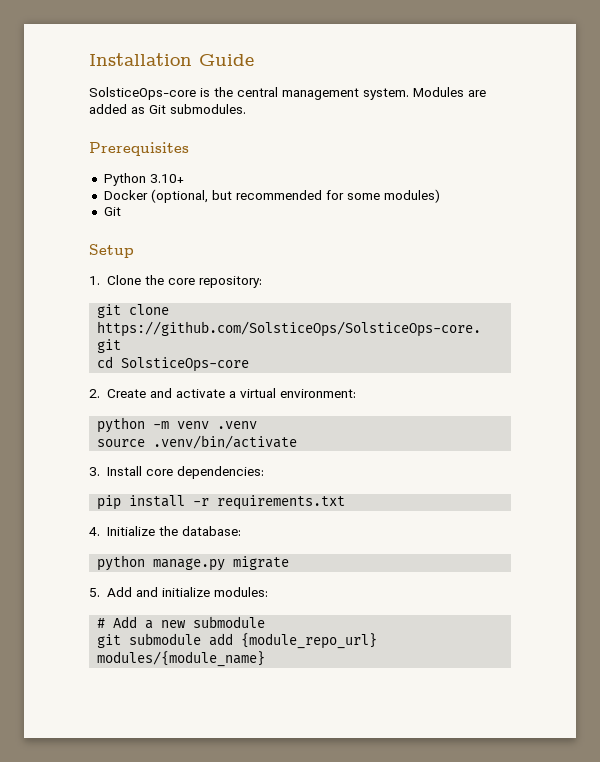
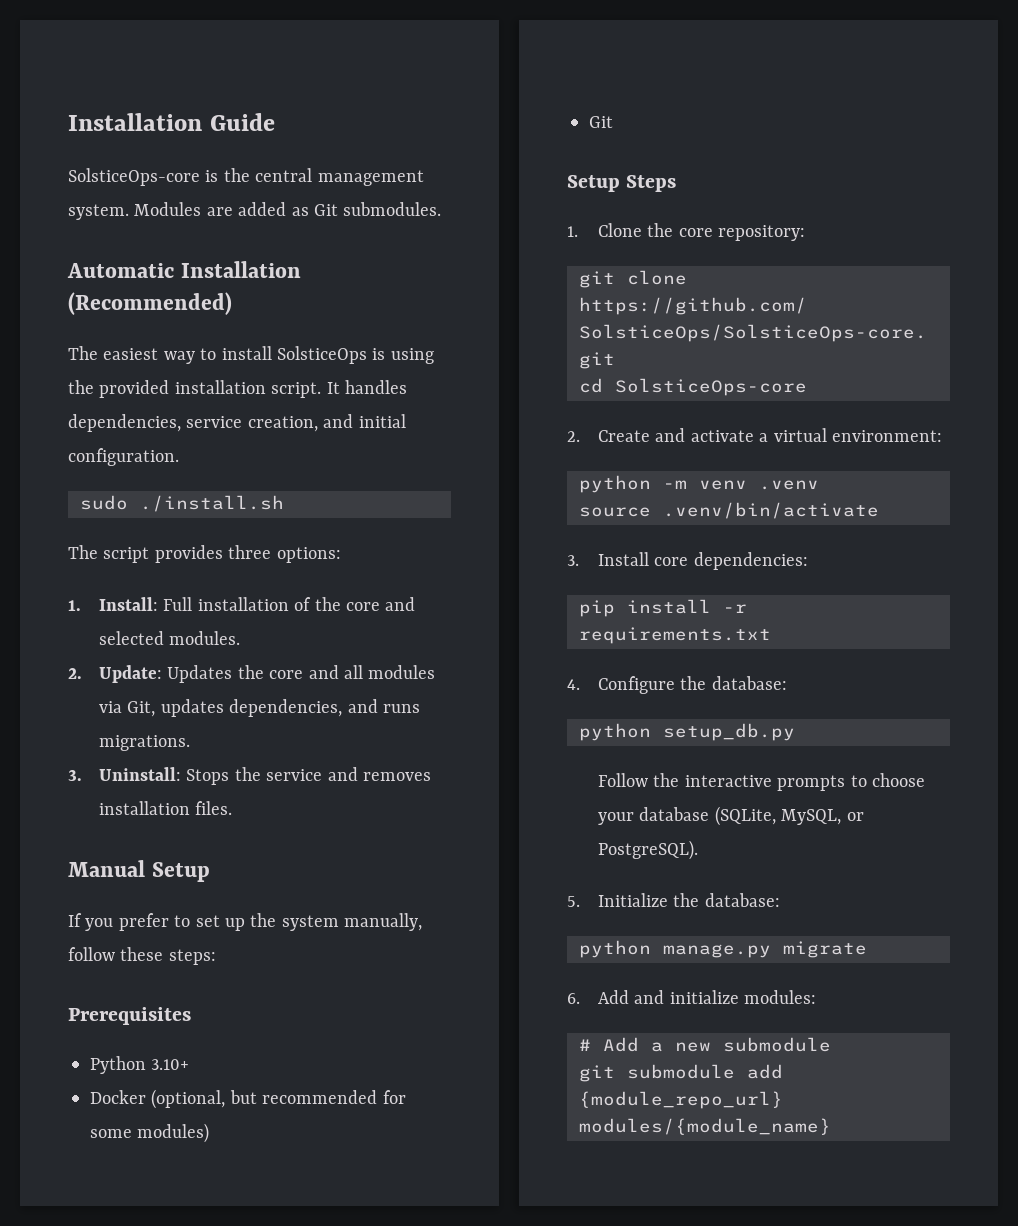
(246, 109) none -> [67,261,301,278] [68,292,232,315] [68,346,434,364] [68,380,407,398] [68,414,406,432] [68,448,179,466] [80,495,284,512] [68,545,341,563] [68,597,416,611] [98,631,241,645] [68,665,436,683] [98,699,420,717] [98,735,190,751] [68,767,431,785] [98,801,233,815] [68,860,210,882] [68,913,423,931] [68,947,216,965] // Automatic Installation (Recommended) // The easiest way to install SolsticeOps is using the provided installation script. It handles dependencies, service creation, and initial configuration. // sudo ./install.sh // The script provides three options: // 1. Install: Full installation of the core and selected modules. // 2. Update: Updates the core and all modules via Git, updates dependencies, and runs migrations. // 3. Uninstall: Stops the service and removes installation files. // Manual Setup // If you prefer to set up the system manually, follow these steps:
(134, 251) none -> [626,175,677,192] Steps
(100, 531) none -> [597,676,787,694] [579,723,795,741] [597,773,925,791] [597,806,864,826] [597,840,698,860] [567,896,580,907] Configure the database: // python setup_db.py // Follow the interactive prompts to choose your database (SQLite, MySQL, or PostgreSQL). // 5.
[89,588,100,597] 5. -> [567,993,580,1004] 6.

